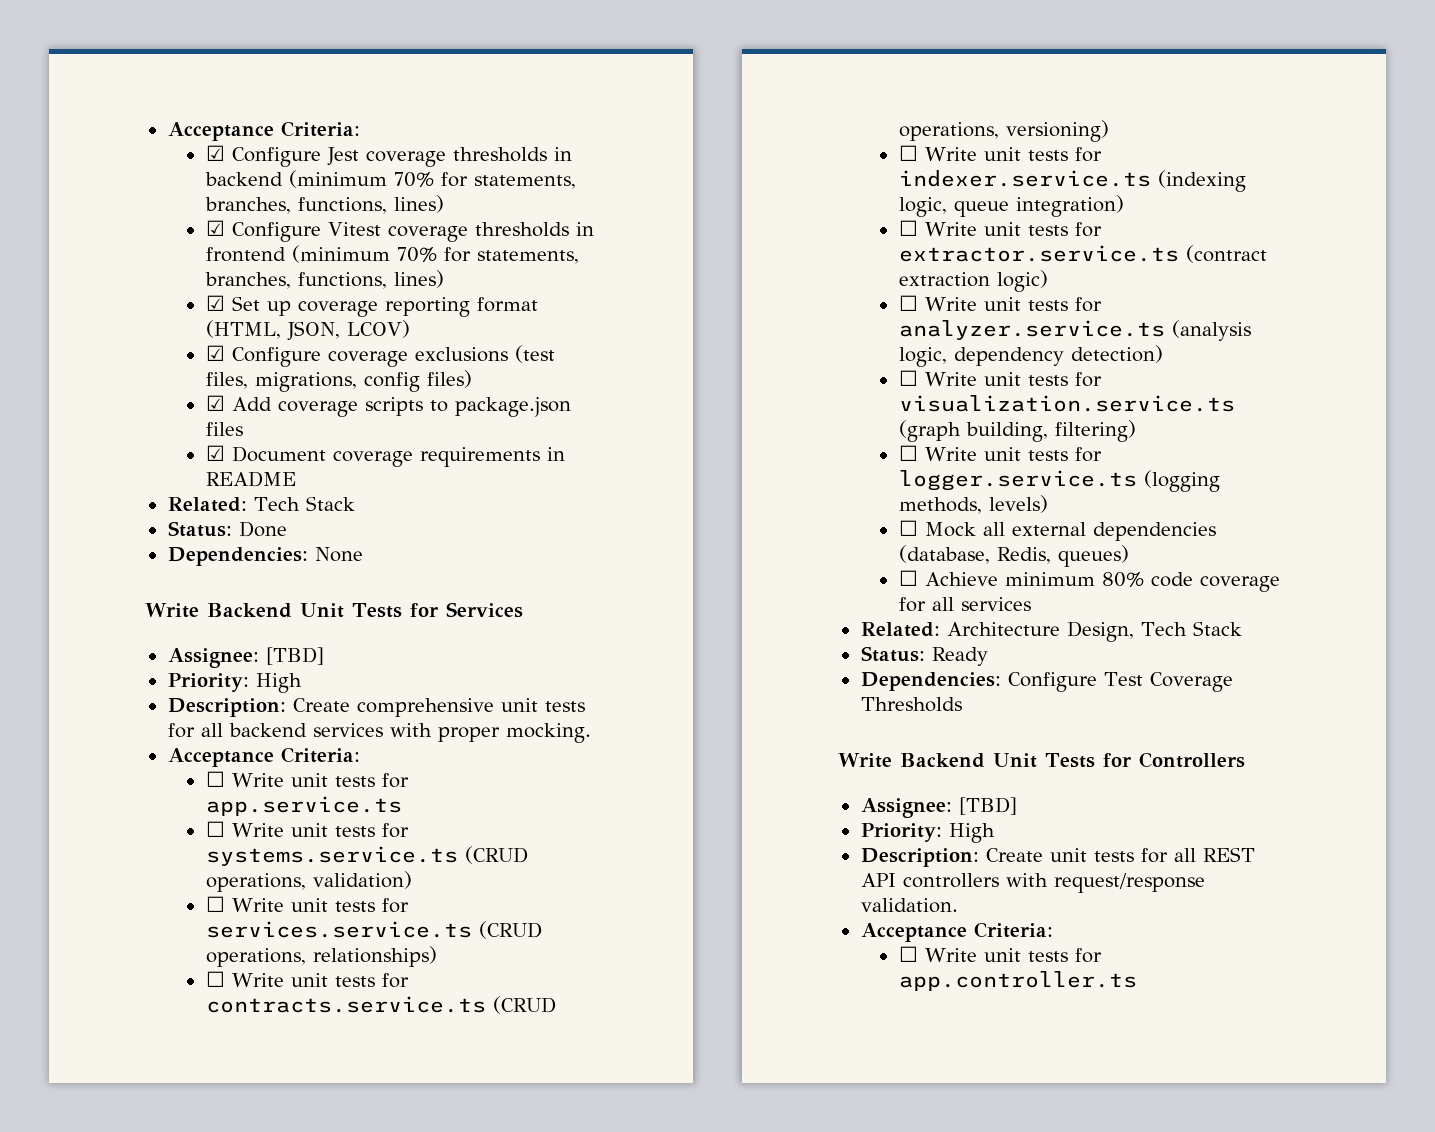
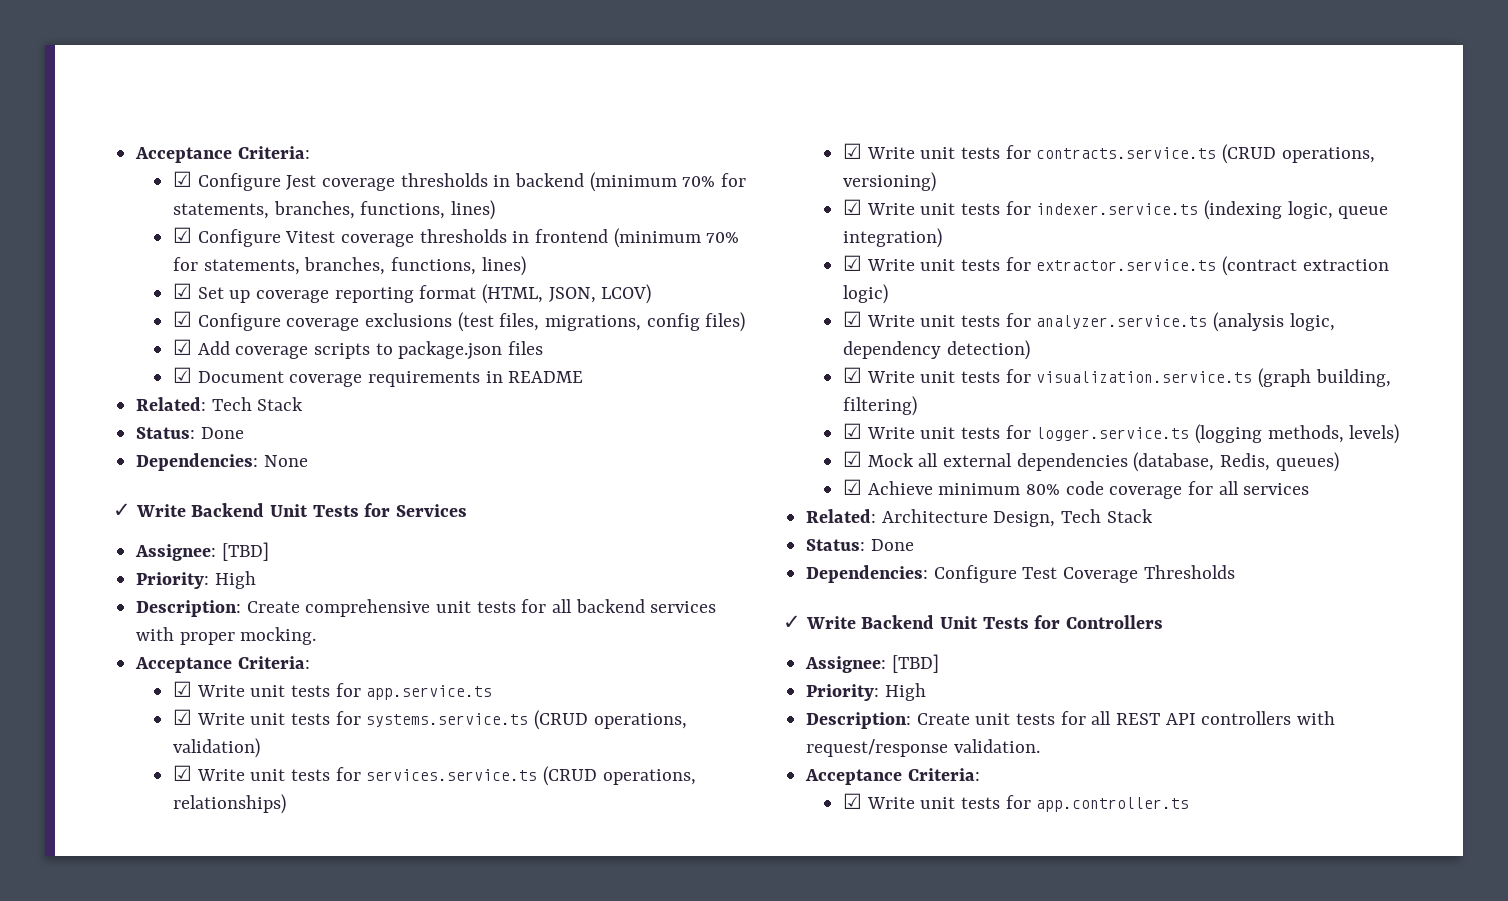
(363, 554) none -> [113,503,131,517] ✓
[205,771,225,787] ☐ -> [172,681,192,697] ☑
[205,821,225,837] ☐ -> [172,709,192,725] ☑
[205,896,225,912] ☐ -> [172,765,192,781] ☑
[205,971,225,987] ☐ -> [842,143,862,159] ☑
[898,145,918,161] ☐ -> [842,199,862,215] ☑
[898,220,918,236] ☐ -> [842,255,862,271] ☑
[898,295,918,311] ☐ -> [842,311,862,327] ☑
[898,370,918,386] ☐ -> [842,367,862,383] ☑
[898,445,918,461] ☐ -> [842,423,862,439] ☑
[898,520,918,536] ☐ -> [842,451,862,467] ☑
[898,570,918,586] ☐ -> [842,479,862,495] ☑
[931,647,988,666] Ready -> [870,539,914,551] Done
(962, 704) none -> [783,615,801,629] ✓
[898,946,918,962] ☐ -> [842,793,862,809] ☑

